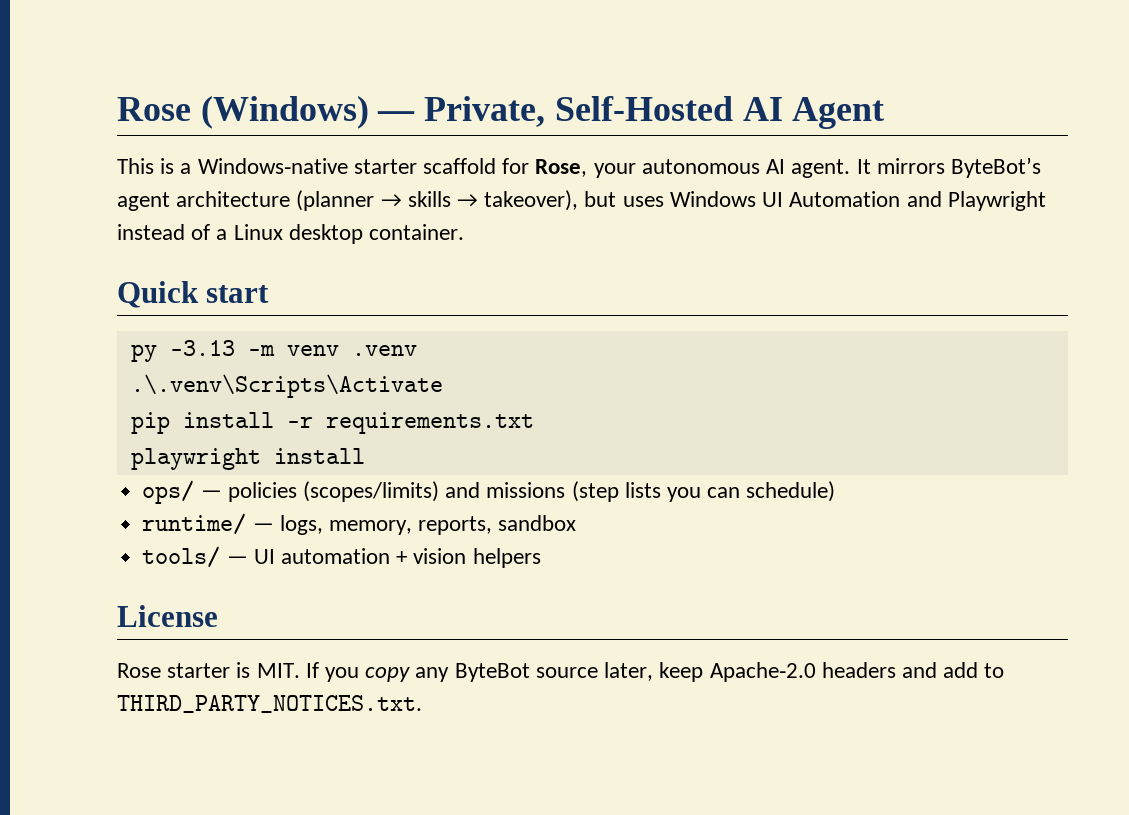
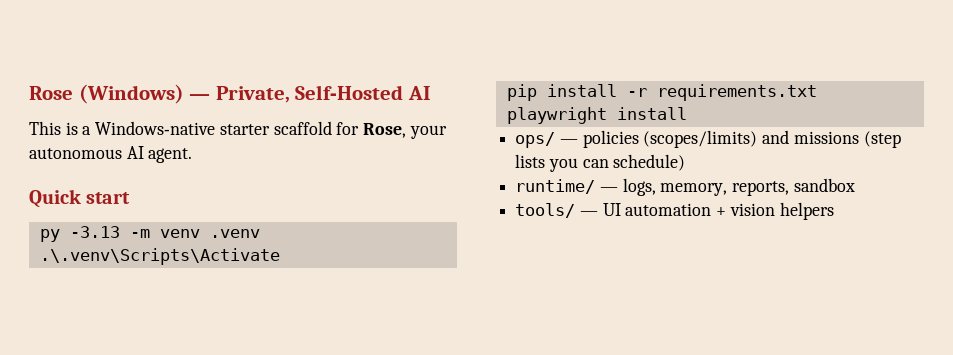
[792,97,885,129] Agent -> (431, 93) none
[856,157,1041,178] [117,190,1046,211] [117,224,465,244] It mirrors ByteBot’s agent architecture (planner → skills → takeover), but uses Windows UI Automation and Playwright instead of a Linux desktop container. -> (193, 155) none
[117,605,218,627] [117,662,1005,682] [117,695,422,713] // License // Rose starter is MIT. If you copy any ByteBot source later, keep Apache‑2.0 headers and add to THIRD_PARTY_NOTICES.txt. -> (834, 211) none

